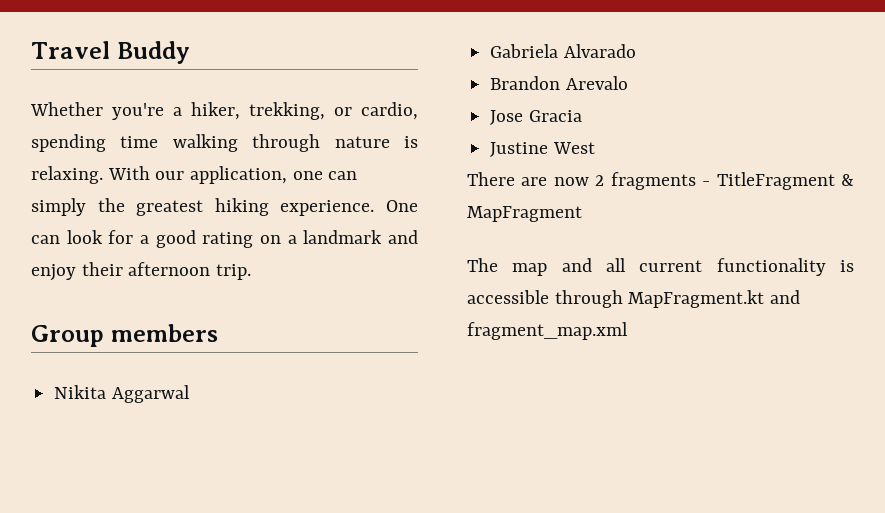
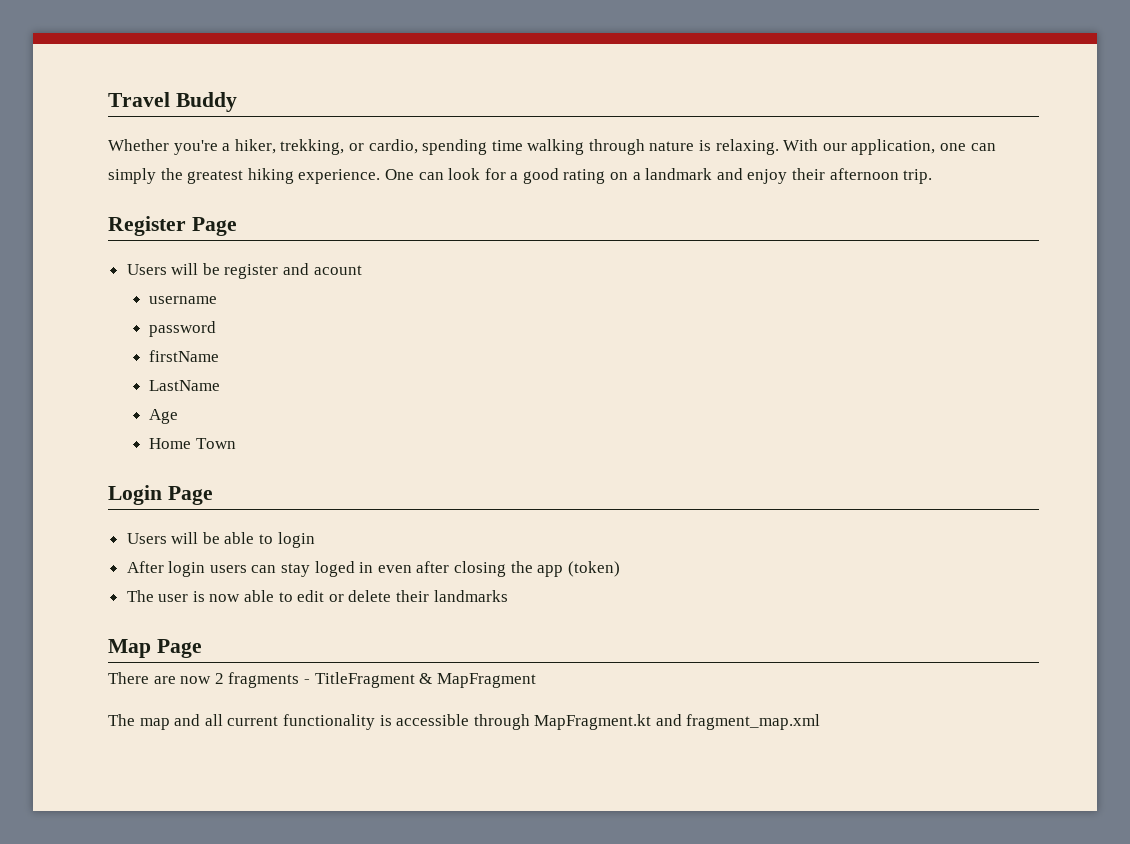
[31,324,218,347] [54,385,190,403] [490,44,636,58] [490,76,628,90] [490,110,582,125] [490,142,595,157] Group members // Nikita Aggarwal // Gabriela Alvarado // Brandon Arevalo // Jose Gracia // Justine West -> [108,216,237,236] [126,263,362,279] [149,296,218,304] [149,321,217,337] [149,350,220,362] [149,380,221,391] [149,409,179,424] [149,438,237,449] [108,485,213,505] [126,532,315,548] [126,561,620,577] [126,590,508,602] [108,639,202,658] Register Page // Users will be register and acount // username // password // firstName // LastName // Age // Home Town // Login Page // Users will be able to login // After login users can stay loged in even after closing the app (token) // The user is now able to edit or delete their landmarks // Map Page

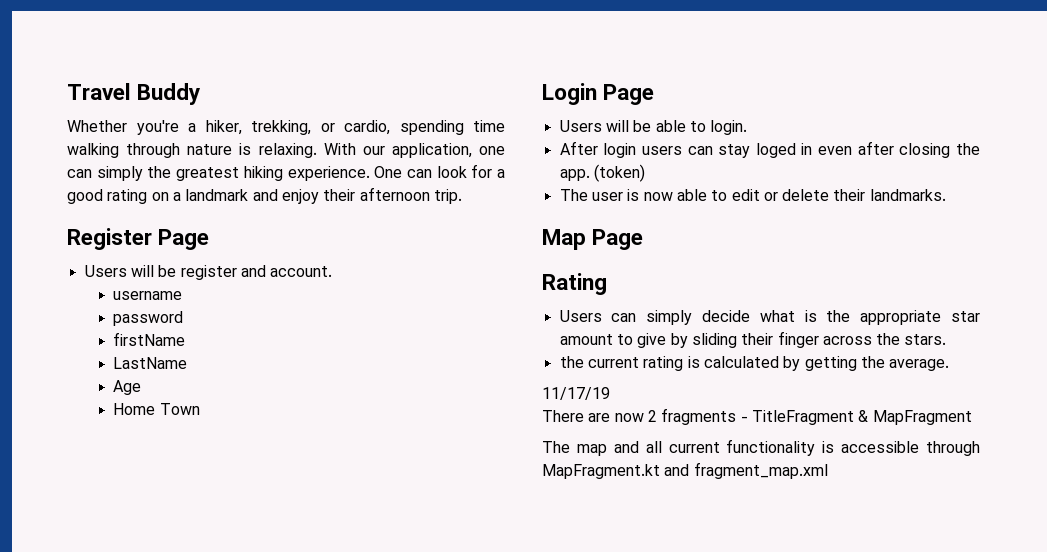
[313,265,362,275] acount -> [270,266,333,277] account.
[277,532,315,548] login -> [710,120,748,135] login.
[537,565,564,577] app -> [559,169,590,181] app.
[433,590,508,602] landmarks -> [869,189,946,201] landmarks.
(202, 648) none -> [542,273,607,295] [559,310,980,325] [559,331,947,348] [559,356,950,371] [542,387,610,400] // Rating // Users can simply decide what is the appropriate star amount to give by sliding their finger across the stars. // the current rating is calculated by getting the average. // 11/17/19

